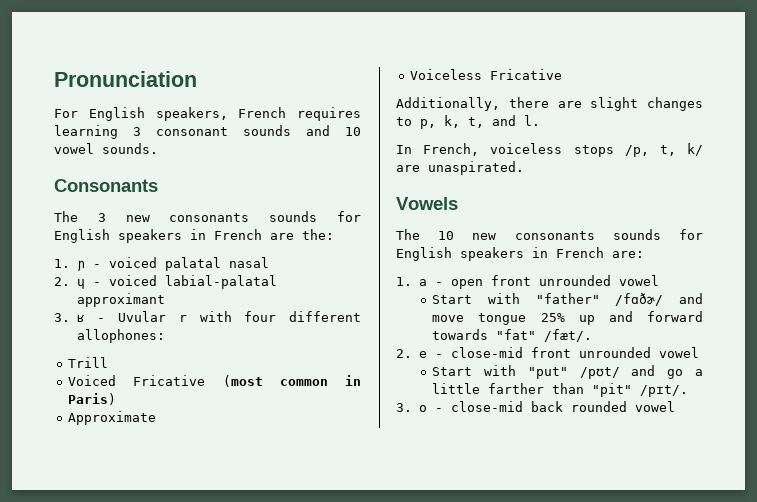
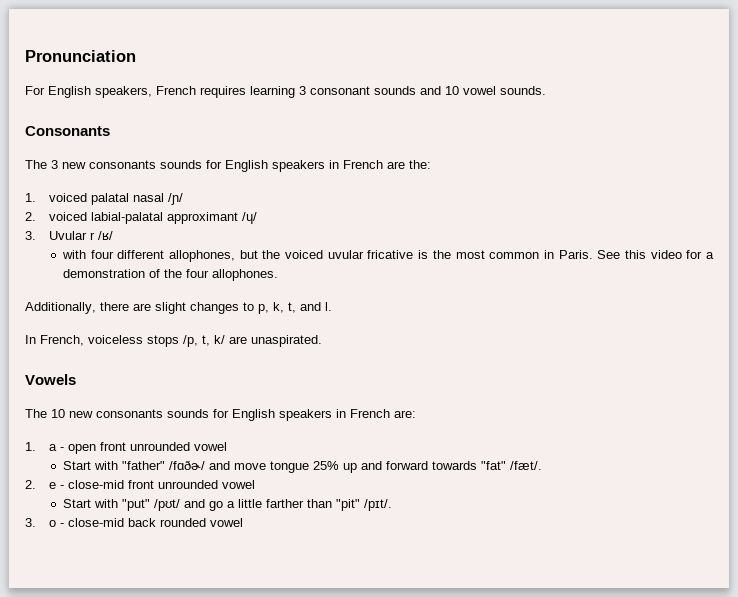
[76,260,101,271] ɲ - -> (36, 197) none
[54,277,101,289] // 2. ɥ - -> [167,193,183,205] [25,212,36,221] /ɲ/ // 2.
[54,313,106,322] // 3. ʁ - -> [241,212,257,224] [25,231,36,240] /ɥ/ // 3.
(187, 318) none -> [97,231,113,240] /ʁ/ //
[76,329,165,343] [68,357,109,368] [68,375,361,387] [68,393,117,405] [68,411,157,425] [410,69,563,80] allophones: // Trill // Voiced Fricative (most common in Paris) // Approximate // Voiceless Fricative -> [169,250,714,262] [62,269,278,281] allophones, but the voiced uvular fricative is the most common in Paris. See this video for a demonstration of the four allophones.

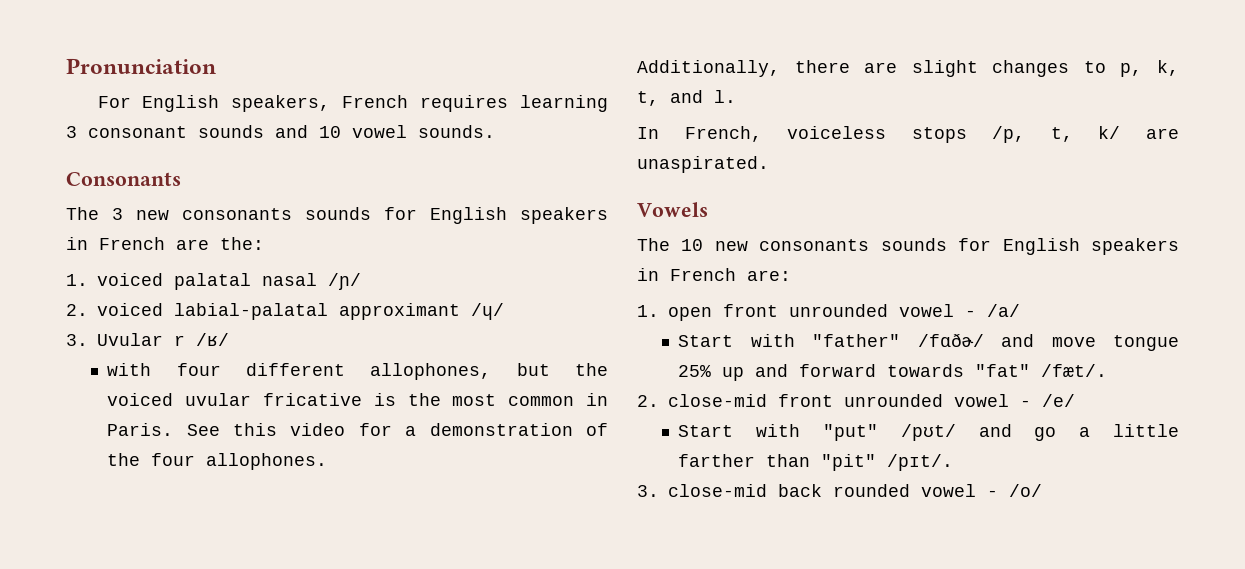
[48,444,64,451] a - -> (659, 311) none
(227, 446) none -> [965,304,1020,317] - /a/
[48,482,64,489] e - -> (659, 401) none
(255, 484) none -> [1020,394,1075,407] - /e/
[48,520,64,527] o - -> (659, 491) none
(243, 522) none -> [987,484,1042,497] - /o/

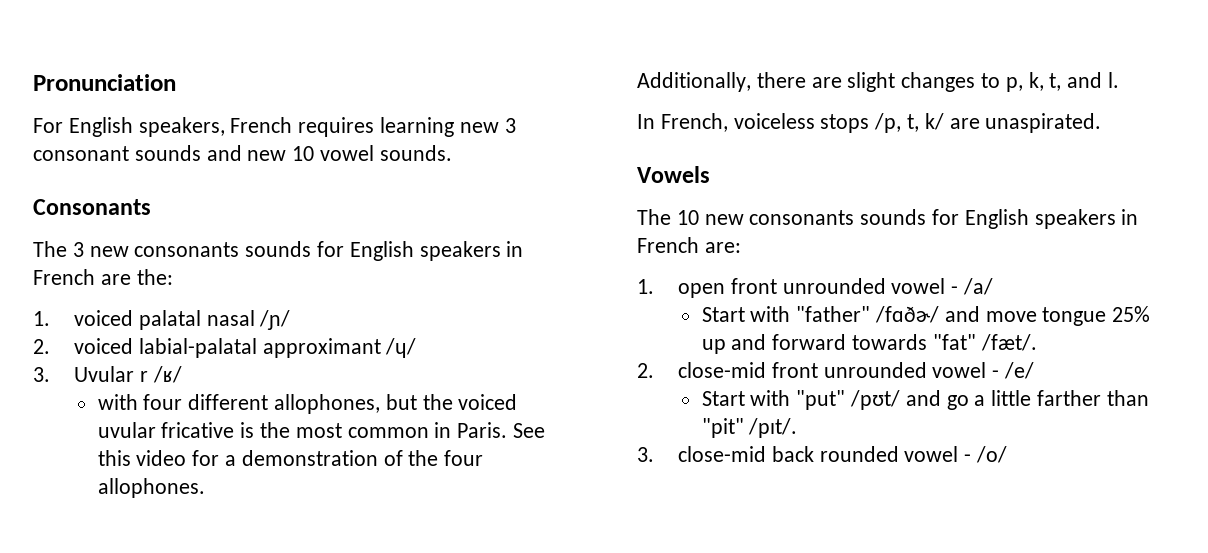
(608, 103) none -> [459,122,499,133] new
(308, 131) none -> [247,150,287,161] new

